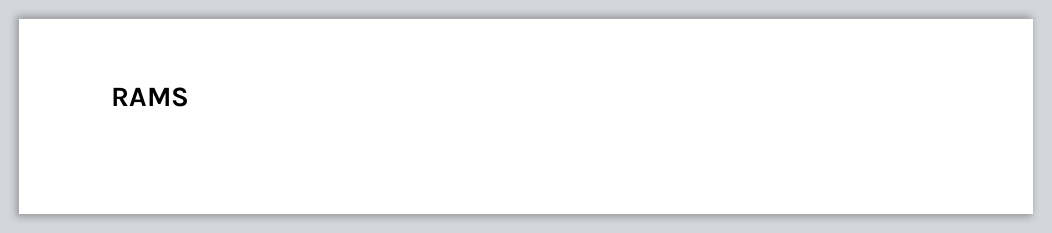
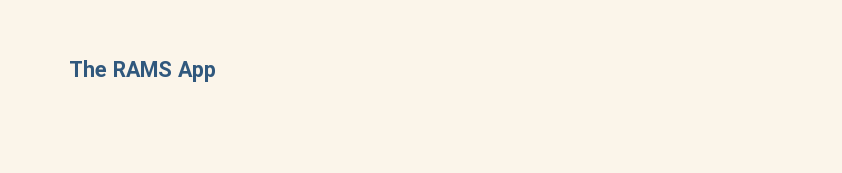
[111,87,189,107] RAMS -> [69,60,216,82] The RAMS App

